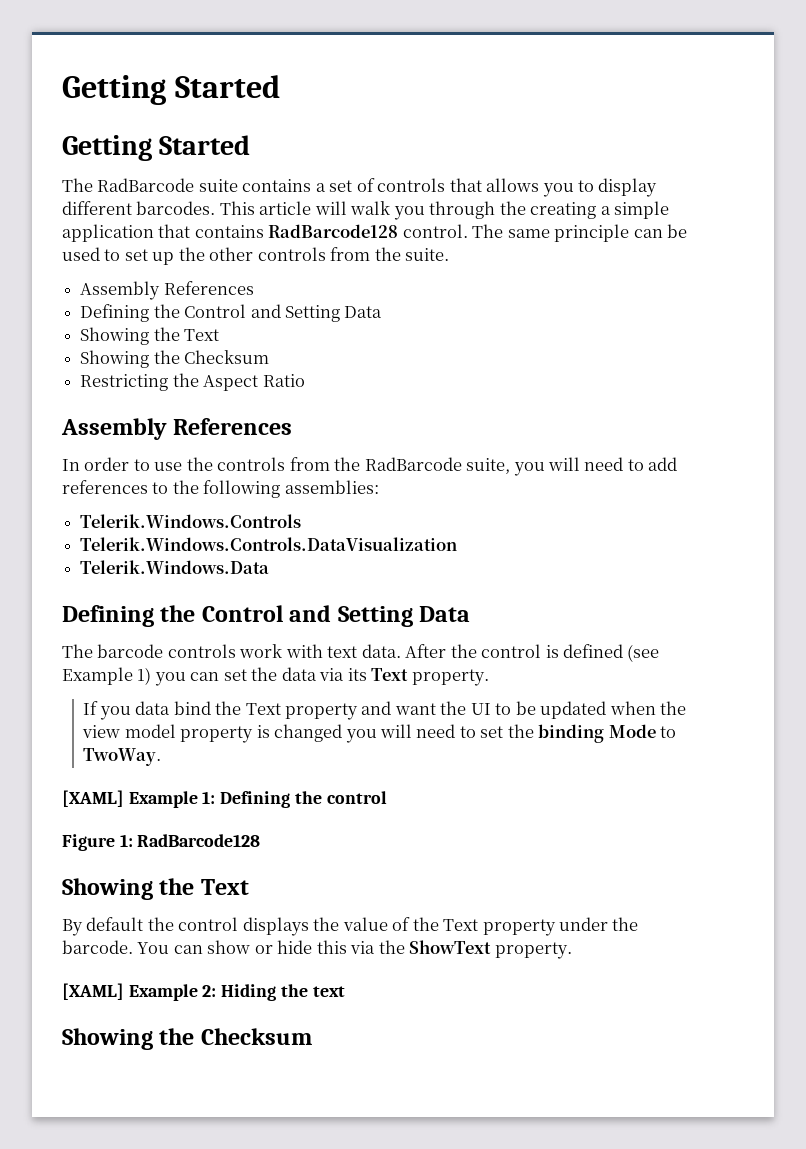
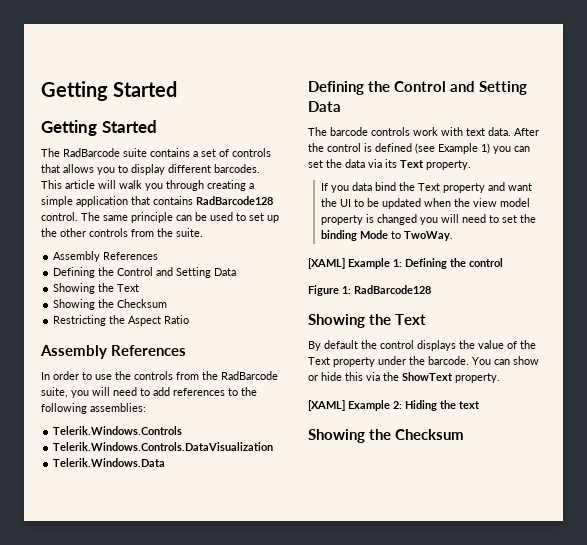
[499,201,526,215] the -> (204, 185) none

